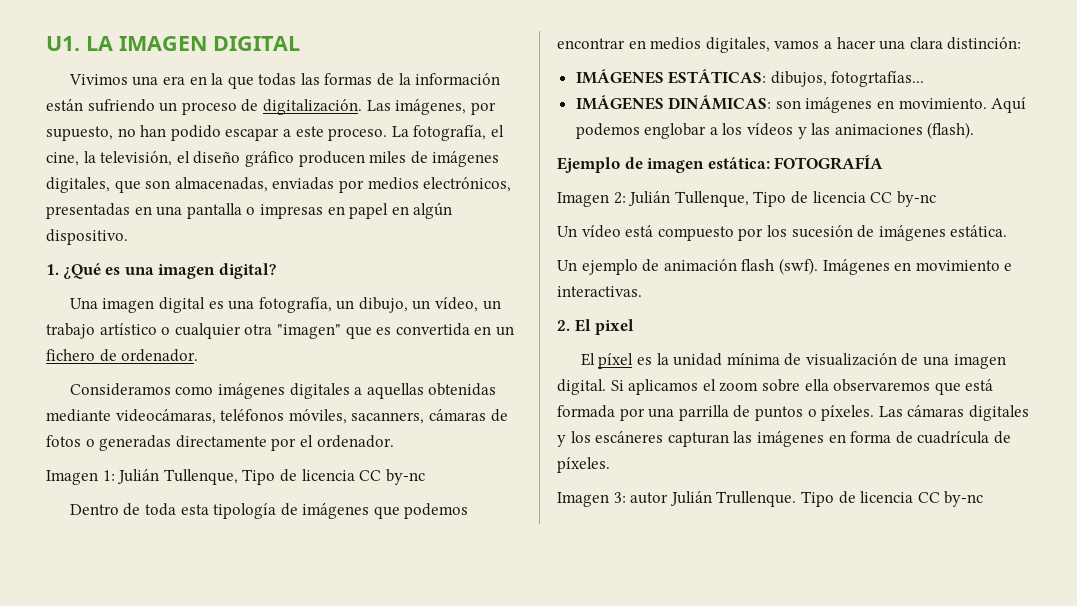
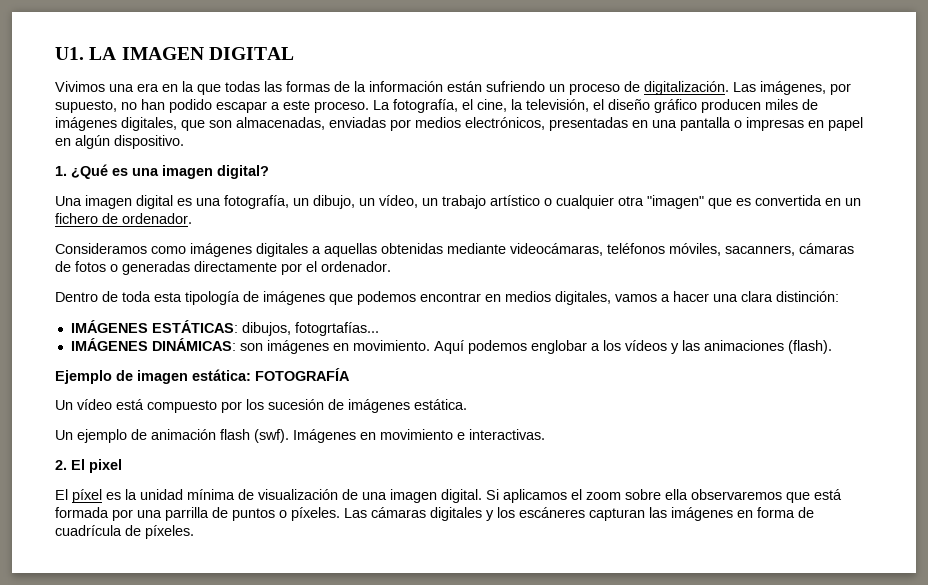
[46,469,425,485] // Imagen 1: Julián Tullenque, Tipo de licencia CC by-nc -> (391, 266) none
[557,191,936,207] // Imagen 2: Julián Tullenque, Tipo de licencia CC by-nc -> (350, 374) none
[557,491,984,507] // Imagen 3: autor Julián Trullenque. Tipo de licencia CC by-nc -> (194, 532) none

